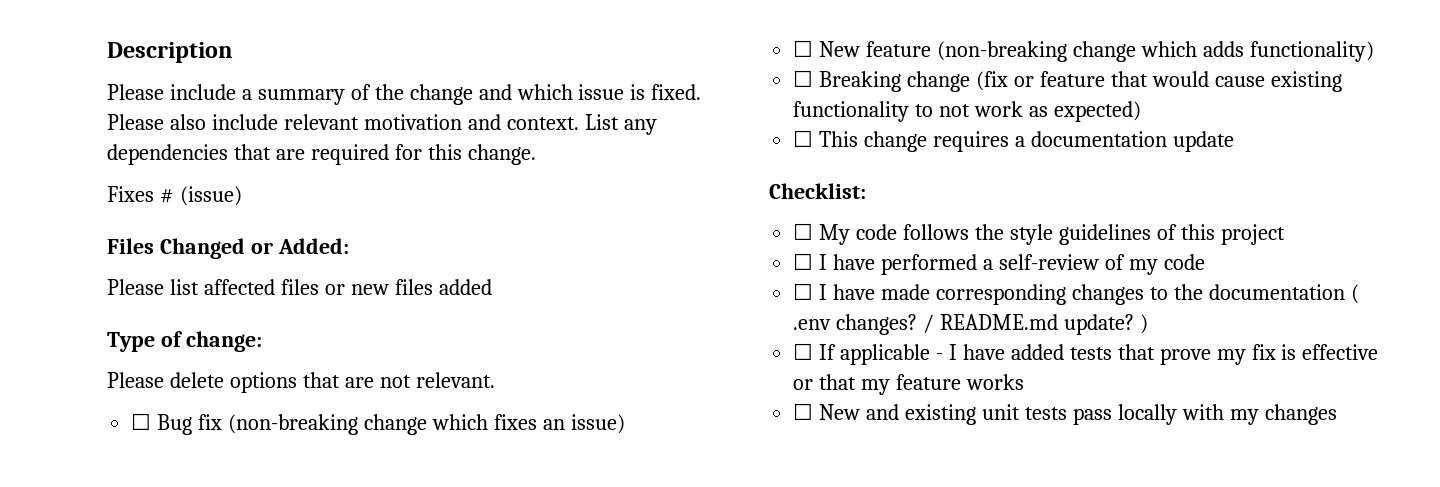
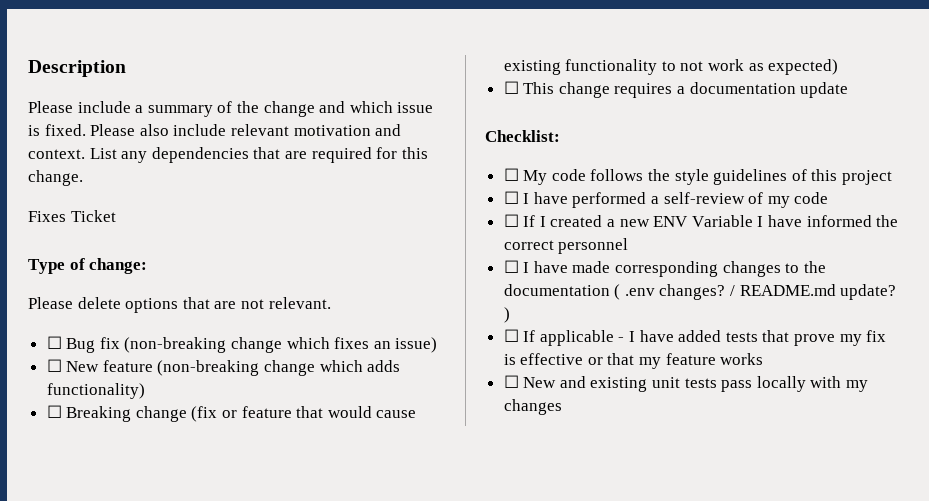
[159,186,242,206] [107,238,349,259] [107,279,492,295] # (issue) // Files Changed or Added: // Please list affected files or new files added -> [70,210,116,222] Ticket
(1205, 262) none -> [503,214,899,227] [503,238,629,254] // ☐ If I created a new ENV Variable I have informed the correct personnel

